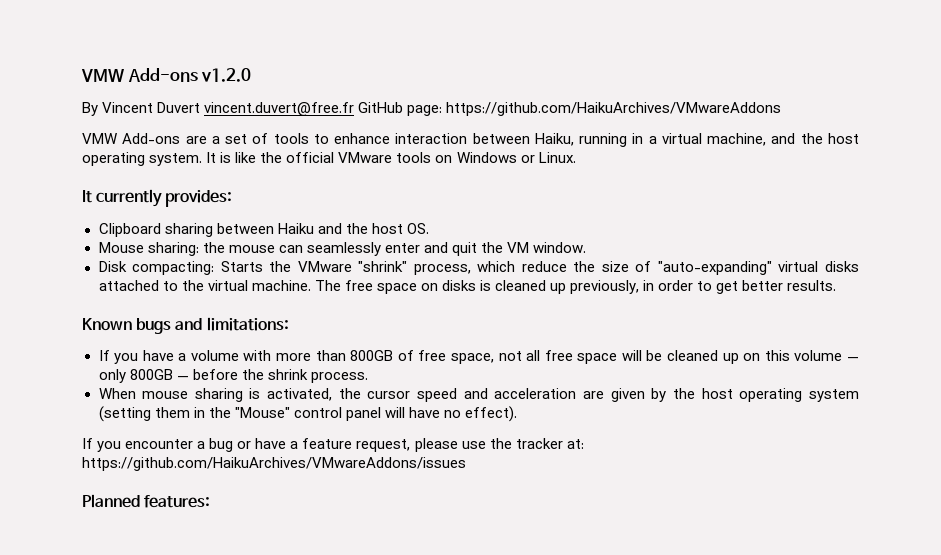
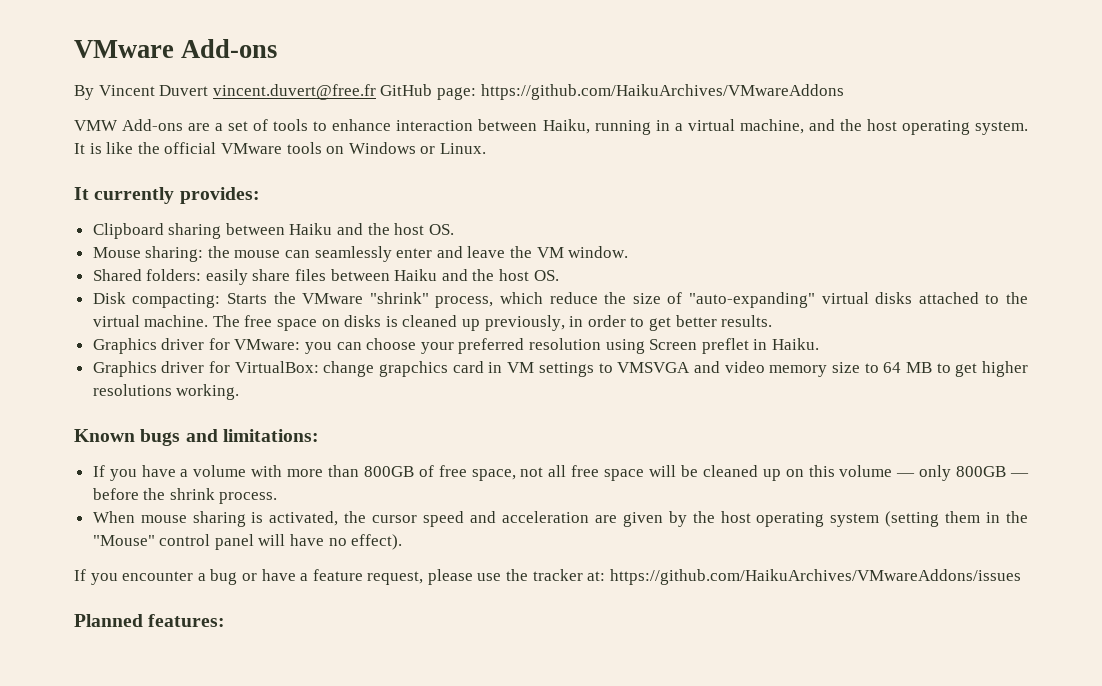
[81,68,252,82] VMW Add-ons v1.2.0 -> [74,39,278,58] VMware Add-ons
[451,242,477,256] quit -> [467,246,506,258] leave
(587, 247) none -> [92,269,559,285] // Shared folders: easily share files between Haiku and the host OS.
(837, 285) none -> [92,338,819,354] [92,361,1028,377] [92,384,240,400] // Graphics driver for VMware: you can choose your preferred resolution using Screen preflet in Haiku. // Graphics driver for VirtualBox: change grapchics card in VM settings to VMSVGA and video memory size to 64 MB to get higher resolutions working.

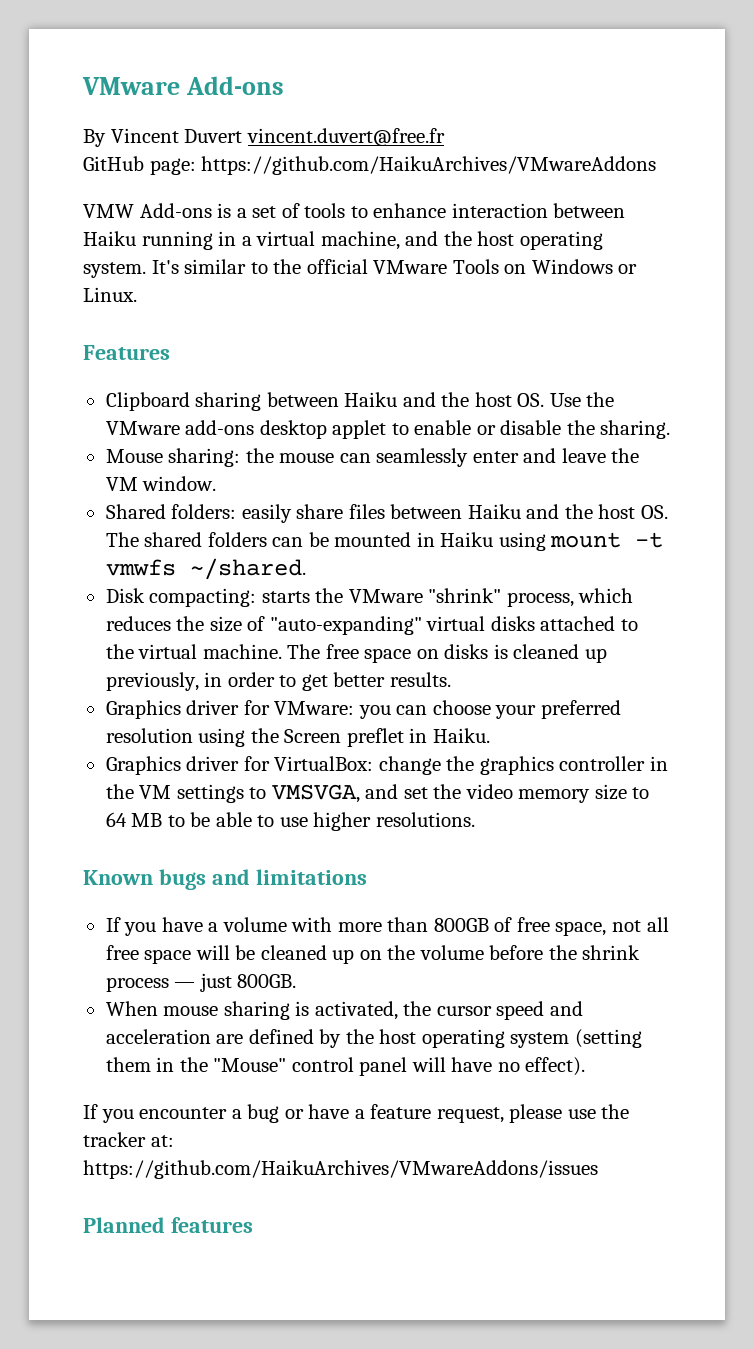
(376, 92) none -> (445, 137) //
[188,123,211,131] are -> [217,203,232,218] is
[542,119,590,134] Haiku, -> [83,231,136,246] Haiku
[74,142,134,154] It is like -> [151,259,268,274] It's similar to
[286,142,322,154] tools -> [452,259,499,274] Tools
[74,187,260,204] It currently provides: -> [83,345,170,360] Features
(454, 229) none -> [549,392,615,407] [105,420,671,439] Use the VMware add-ons desktop applet to enable or disable the sharing.
(559, 275) none -> [105,532,664,551] [105,558,306,580] The shared folders can be mounted in Haiku using mount -t vmwfs ~/shared.
[226,293,267,304] Starts -> [261,591,310,603] starts
[549,292,598,304] reduce -> [105,616,171,631] reduces
(645, 346) none -> [250,728,279,743] the
[379,361,720,377] grapchics card in VM settings to VMSVGA and -> [446,756,668,775] [105,784,462,803] the graphics controller in the VM settings to VMSVGA, and set the
[955,361,1028,377] [92,384,240,400] get higher resolutions working. -> [190,812,475,831] be able to use higher resolutions.
[222,429,319,442] limitations: -> [255,869,367,885] limitations
[808,465,1030,481] [92,488,278,504] this volume — only 800GB — before the shrink process. -> [387,945,641,960] [105,973,297,992] the volume before the shrink process — just 800GB.
[622,512,663,527] given -> [248,1029,314,1044] defined
[148,614,226,627] features: -> [170,1217,253,1233] features

